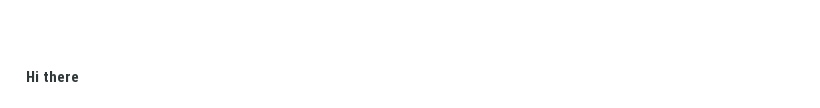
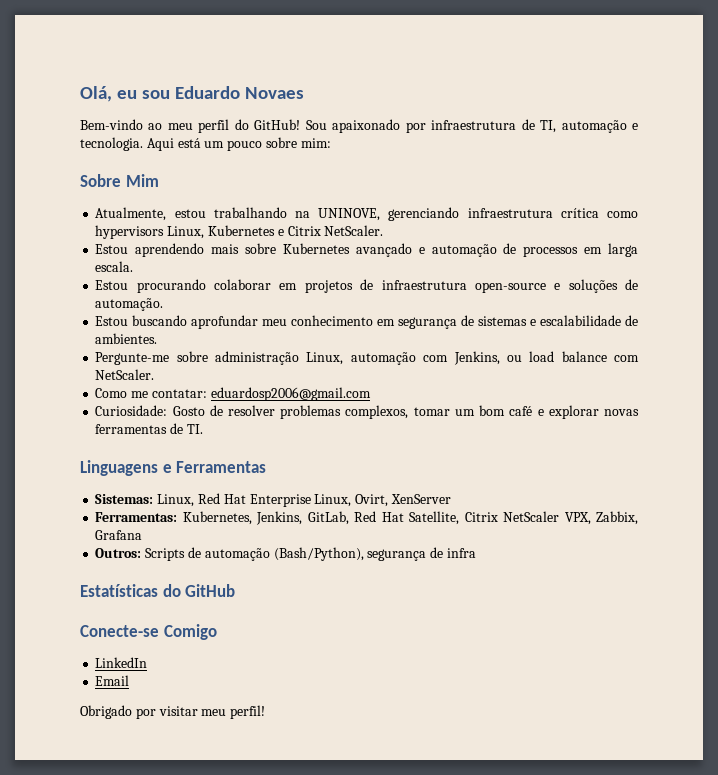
[26,71,80,82] Hi there -> [80,86,304,102] [80,119,638,133] [80,137,331,151] [80,174,159,187] [95,207,638,221] [95,225,384,239] [95,243,638,257] [95,261,134,272] [95,279,639,293] [95,298,164,311] [95,315,638,329] [95,333,158,344] [95,351,640,365] [95,369,155,380] [95,387,371,401] [95,405,639,419] [95,423,203,434] [80,460,267,476] [95,493,451,507] [95,511,638,525] [95,530,143,540] [95,547,476,561] [80,584,236,597] [80,624,217,640] [95,657,148,668] [95,675,130,686] [80,705,266,719] Olá, eu sou Eduardo Novaes // Bem-vindo ao meu perfil do GitHub! Sou apaixonado por infraestrutura de TI, automação e tecnologia. Aqui está um pouco sobre mim: // Sobre Mim // Atualmente, estou trabalhando na UNINOVE, gerenciando infraestrutura crítica como hypervisors Linux, Kubernetes e Citrix NetScaler. // Estou aprendendo mais sobre Kubernetes avançado e automação de processos em larga escala. // Estou procurando colaborar em projetos de infraestrutura open-source e soluções de automação. // Estou buscando aprofundar meu conhecimento em segurança de sistemas e escalabilidade de ambientes. // Pergunte-me sobre administração Linux, automação com Jenkins, ou load balance com NetScaler. // Como me contatar: eduardosp2006@gmail.com // Curiosidade: Gosto de resolver problemas complexos, tomar um bom café e explorar novas ferramentas de TI. // Linguagens e Ferramentas // Sistemas: Linux, Red Hat Enterprise Linux, Ovirt, XenServer // Ferramentas: Kubernetes, Jenkins, GitLab, Red Hat Satellite, Citrix NetScaler VPX, Zabbix, Grafana // Outros: Scripts de automação (Bash/Python), segurança de infra // Estatísticas do GitHub // Conecte-se Comigo // LinkedIn // Email // Obrigado por visitar meu perfil!

